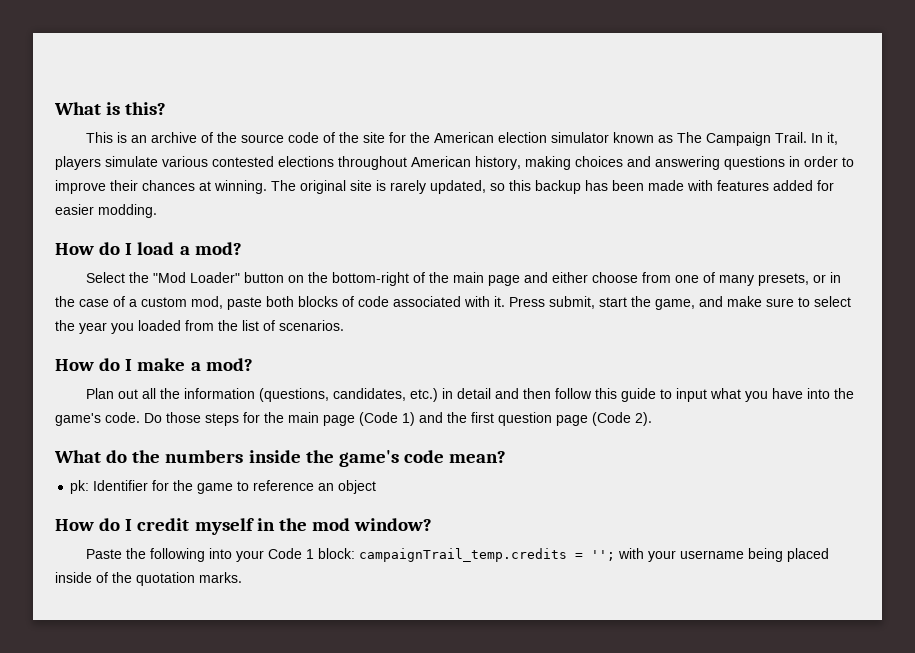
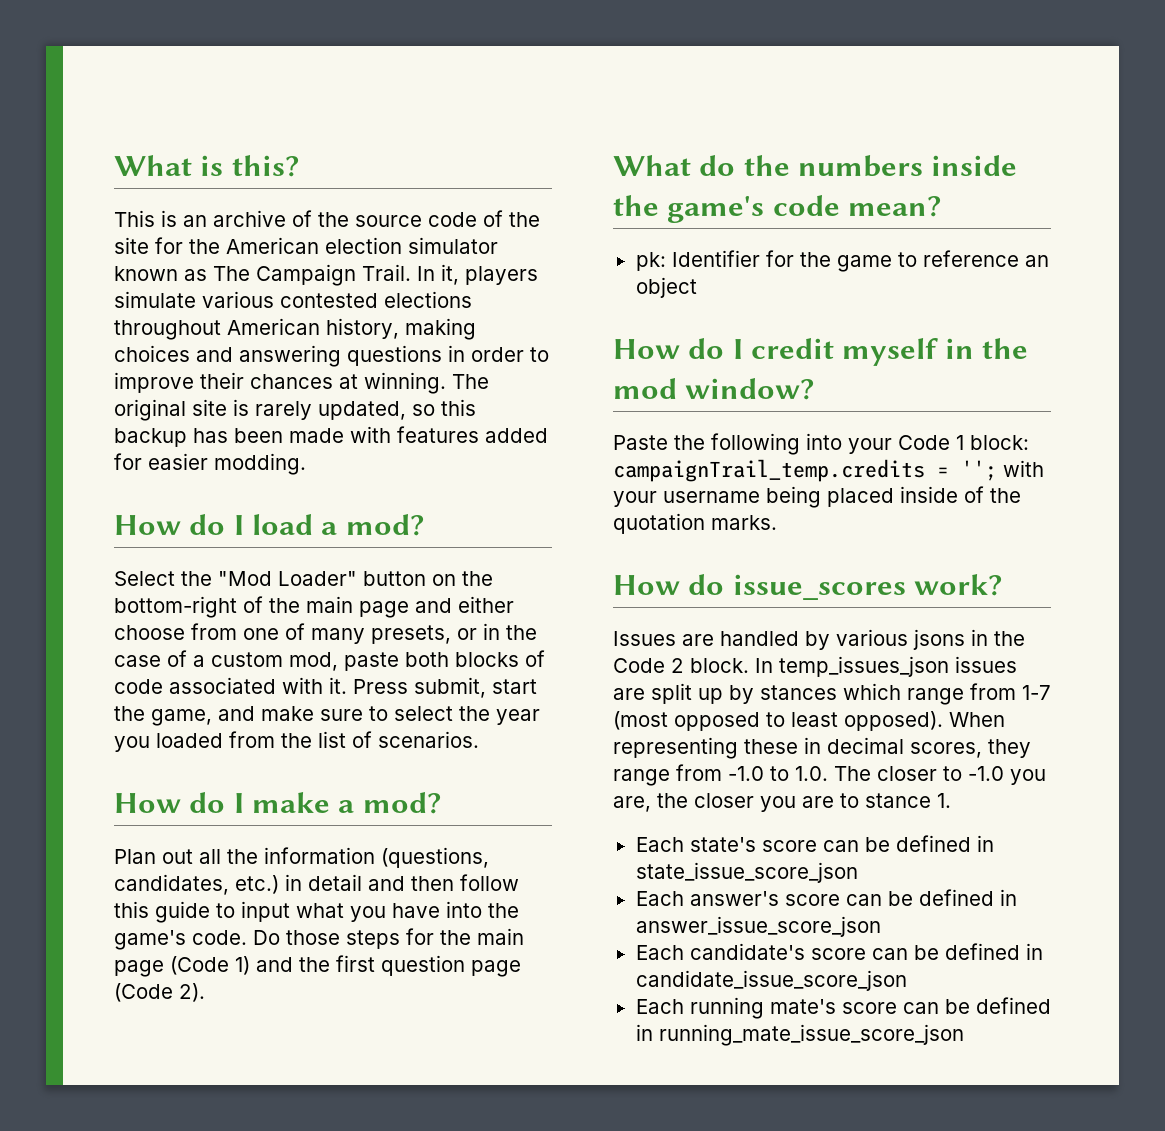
(242, 577) none -> [613,574,1003,600] [613,629,1025,650] [613,656,1017,677] [613,683,1051,705] [613,711,1005,731] [613,737,1031,759] [613,764,1046,786] [613,793,951,812] [635,835,994,852] [635,862,858,883] [635,889,1017,906] [635,916,881,937] [635,943,1043,960] [635,970,907,991] [635,997,1051,1019] [635,1024,964,1046] // How do issue_scores work? // Issues are handled by various jsons in the Code 2 block. In temp_issues_json issues are split up by stances which range from 1-7 (most opposed to least opposed). When representing these in decimal scores, they range from -1.0 to 1.0. The closer to -1.0 you are, the closer you are to stance 1. // Each state's score can be defined in state_issue_score_json // Each answer's score can be defined in answer_issue_score_json // Each candidate's score can be defined in candidate_issue_score_json // Each running mate's score can be defined in running_mate_issue_score_json

